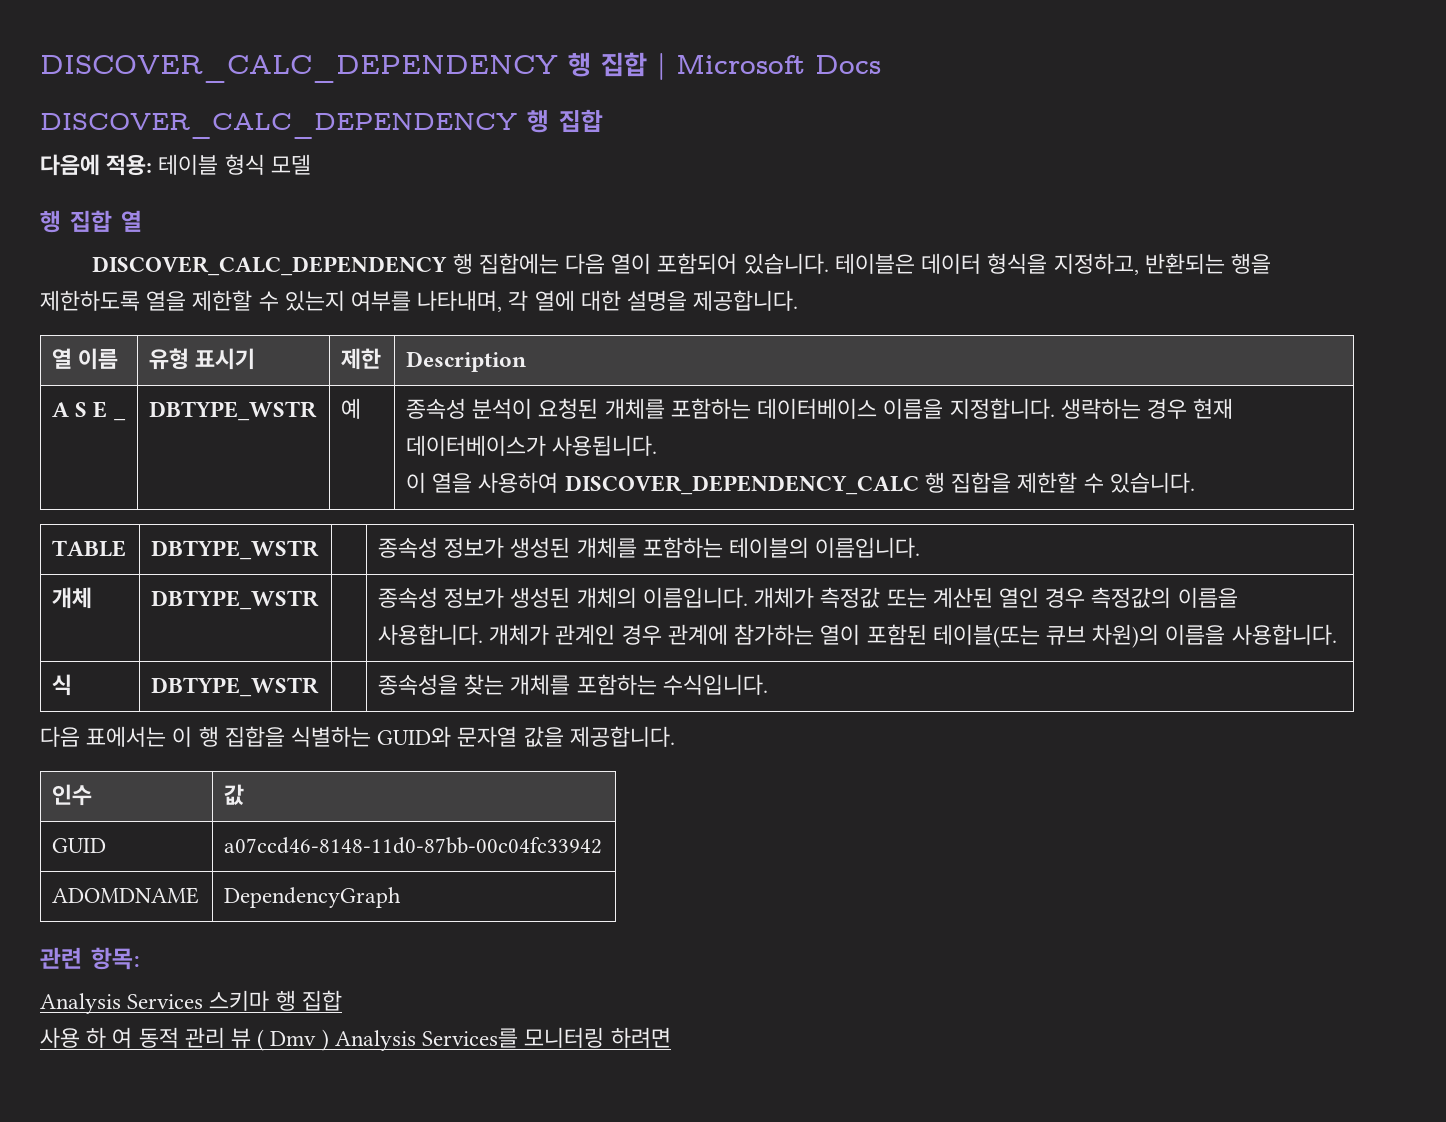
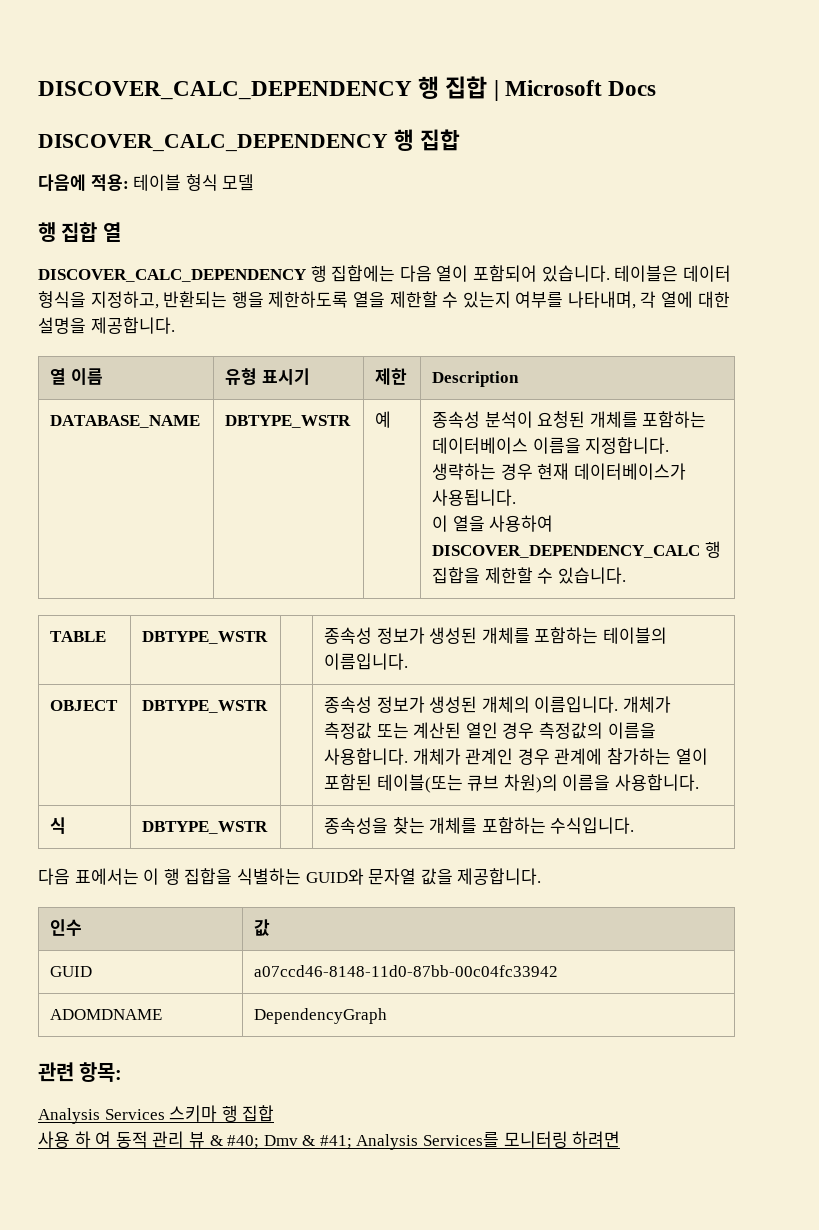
[52,401,126,421] A S E _ -> [50,415,201,428] DATABASE_NAME
[52,587,93,609] 개체 -> [50,700,119,711] OBJECT
[257,1029,329,1051] ( Dmv ) -> [209,1135,352,1149] & #40; Dmv & #41;

